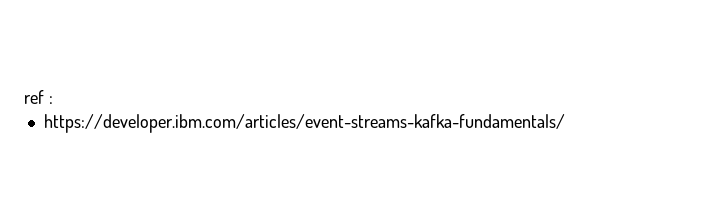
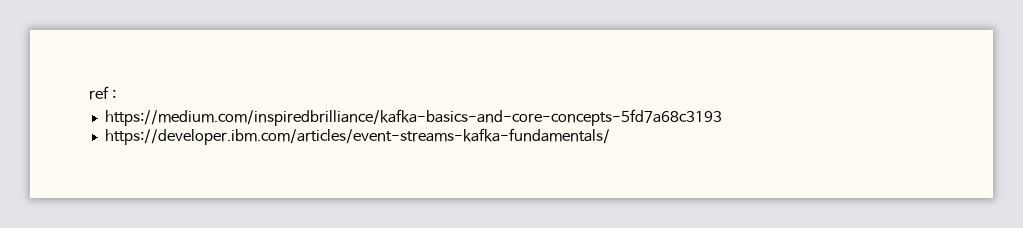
(53, 100) none -> [104,109,722,126] // https://medium.com/inspiredbrilliance/kafka-basics-and-core-concepts-5fd7a68c3193

